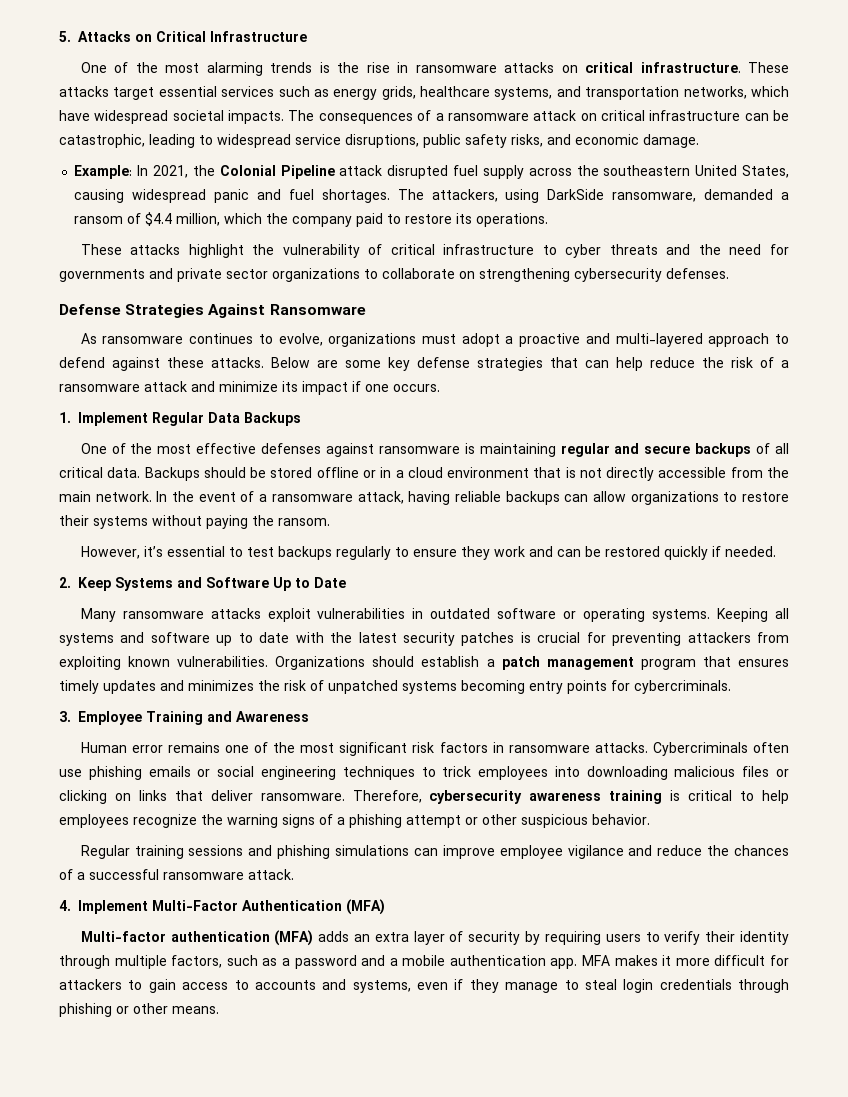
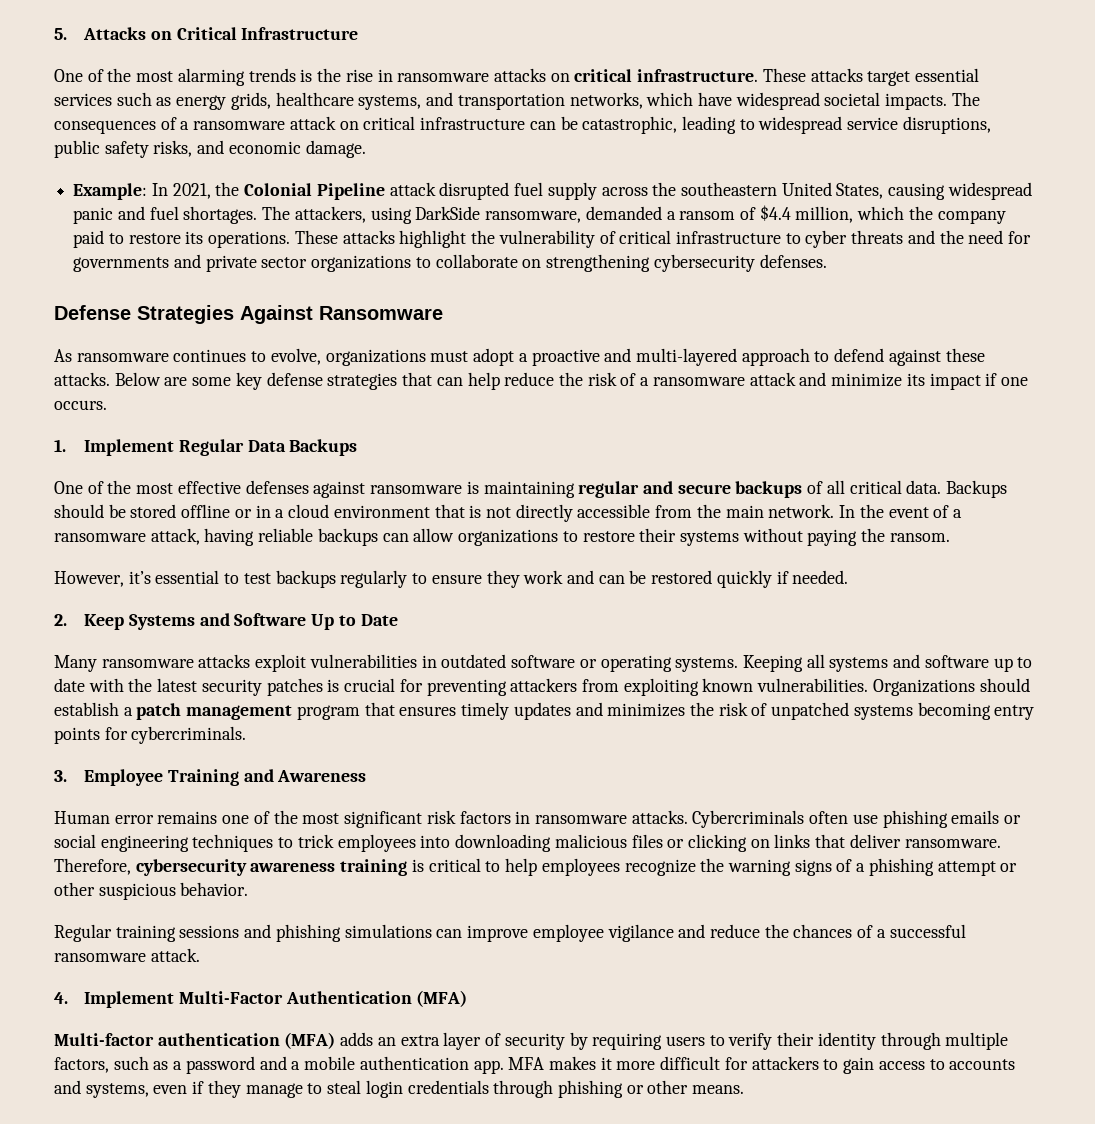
(549, 220) // -> (291, 239) none

